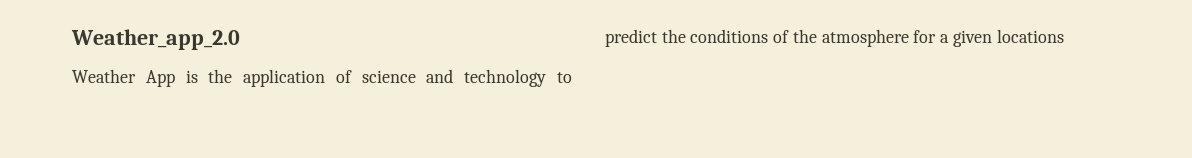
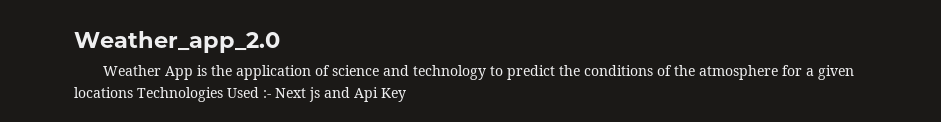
(1064, 36) none -> [137,87,406,102] Technologies Used :- Next js and Api Key

